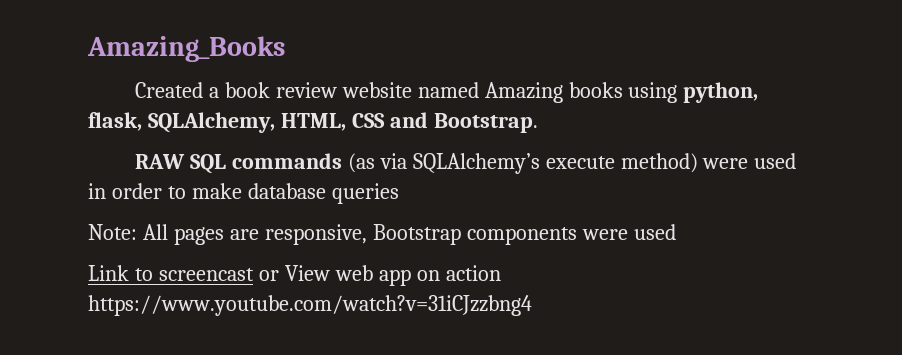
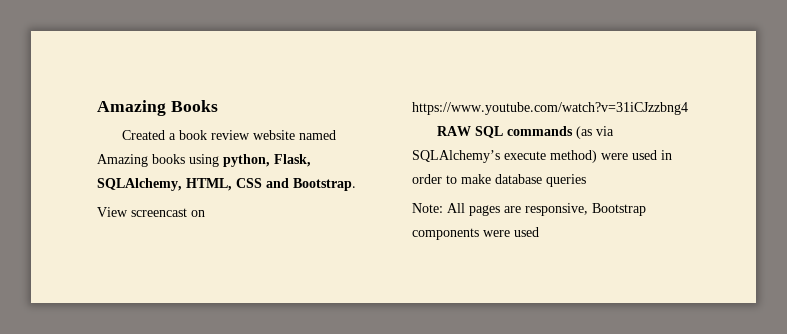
[87,36,285,62] Amazing_Books -> [97,100,218,116] Amazing Books
[88,112,142,131] flask, -> [274,154,311,167] Flask,
(538, 123) none -> [97,207,205,217] [412,102,688,115] // View screencast on https://www.youtube.com/watch?v=31iCJzzbng4
[88,265,501,286] [88,295,532,316] // Link to screencast or View web app on action https://www.youtube.com/watch?v=31iCJzzbng4 -> (539, 232) none

